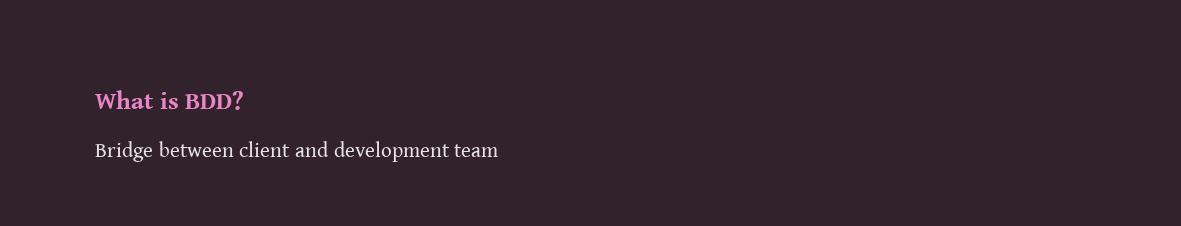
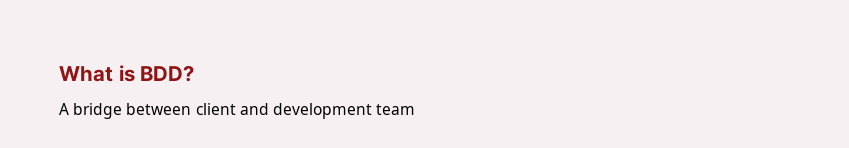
[95,141,153,162] Bridge -> [59,103,123,119] A bridge

